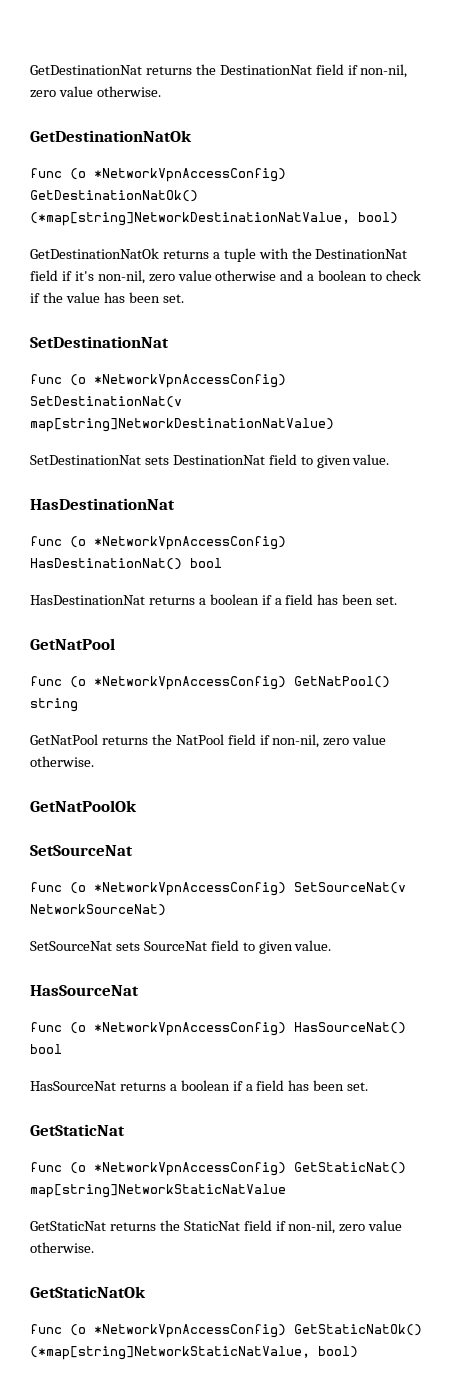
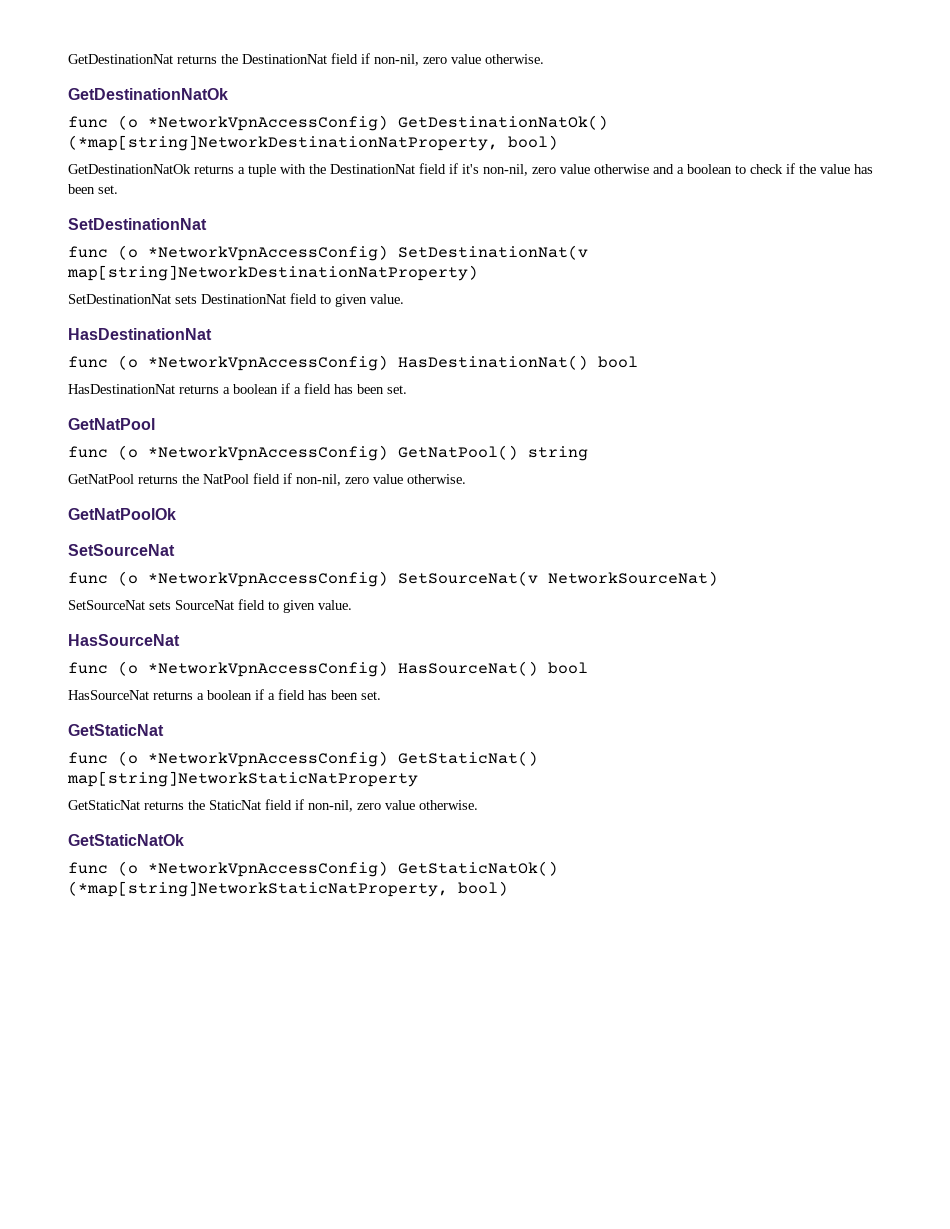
[30,212,350,226] (*map[string]NetworkDestinationNatValue, -> [68,135,498,151] (*map[string]NetworkDestinationNatProperty,
[30,418,334,432] map[string]NetworkDestinationNatValue) -> [67,265,478,281] map[string]NetworkDestinationNatProperty)
[30,1184,286,1198] map[string]NetworkStaticNatValue -> [67,771,418,787] map[string]NetworkStaticNatProperty
[30,1346,310,1360] (*map[string]NetworkStaticNatValue, -> [68,881,448,897] (*map[string]NetworkStaticNatProperty,

